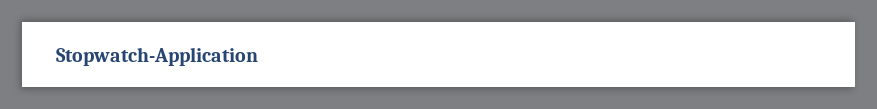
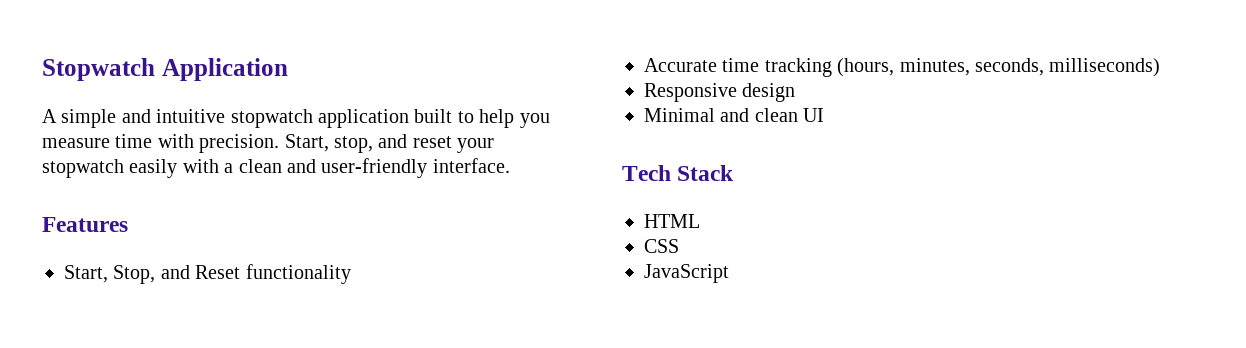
[56,47,258,66] Stopwatch-Application -> [42,58,288,81] [42,109,550,128] [42,134,495,153] [42,158,510,178] [42,217,128,232] [64,264,351,284] [644,58,1161,77] [644,83,796,102] [644,108,825,122] [622,165,735,181] [644,214,700,228] [644,239,679,253] [644,264,729,283] Stopwatch Application // A simple and intuitive stopwatch application built to help you measure time with precision. Start, stop, and reset your stopwatch easily with a clean and user-friendly interface. // Features // Start, Stop, and Reset functionality // Accurate time tracking (hours, minutes, seconds, milliseconds) // Responsive design // Minimal and clean UI // Tech Stack // HTML // CSS // JavaScript

